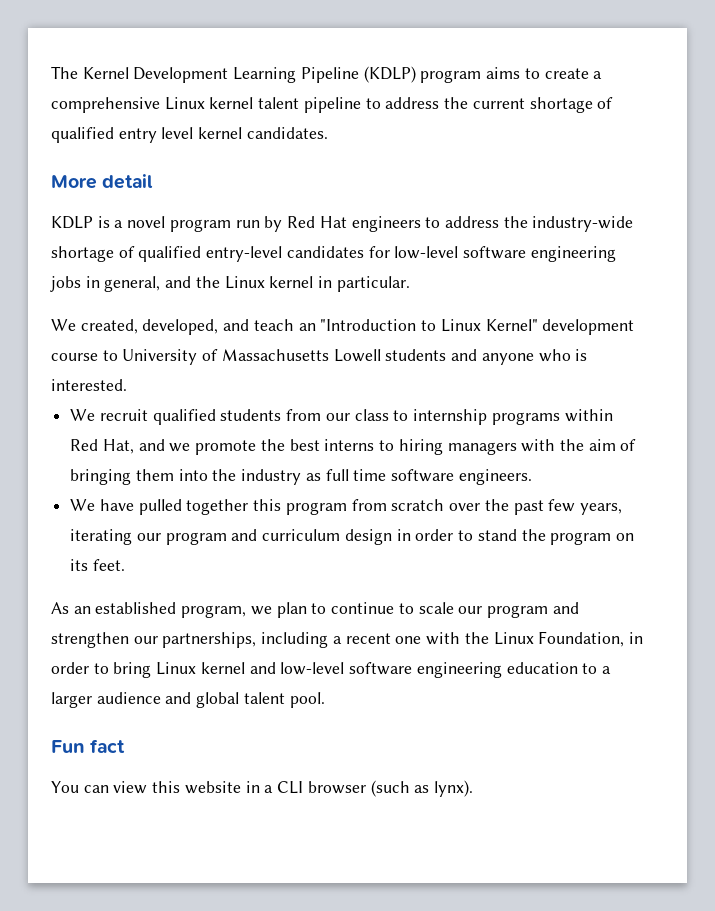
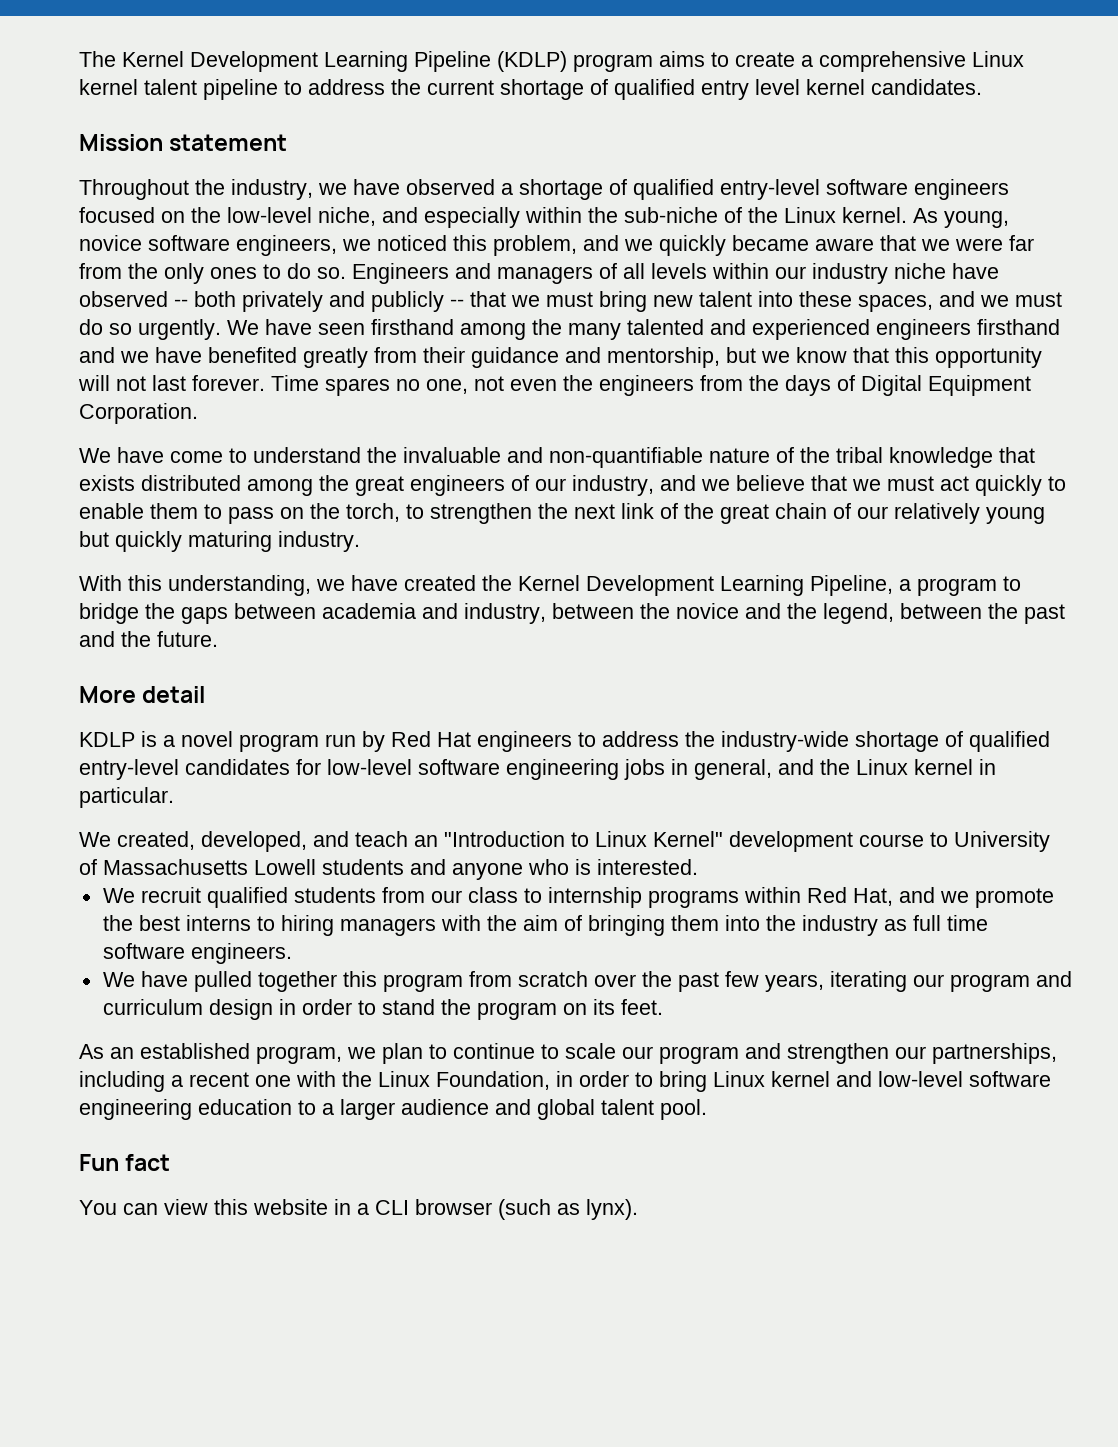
(328, 133) none -> [79,134,288,151] [79,179,1009,200] [79,207,1009,228] [79,235,1034,256] [79,263,999,284] [79,291,1062,312] [79,319,1060,340] [79,347,1042,368] [78,375,1031,396] [79,403,198,424] [79,447,1035,468] [79,475,1066,496] [79,503,1045,524] [79,531,360,552] [79,575,1021,596] [79,603,1065,624] [79,631,218,647] // Mission statement // Throughout the industry, we have observed a shortage of qualified entry-level software engineers focused on the low-level niche, and especially within the sub-niche of the Linux kernel. As young, novice software engineers, we noticed this problem, and we quickly became aware that we were far from the only ones to do so. Engineers and managers of all levels within our industry niche have observed -- both privately and publicly -- that we must bring new talent into these spaces, and we must do so urgently. We have seen firsthand among the many talented and experienced engineers firsthand and we have benefited greatly from their guidance and mentorship, but we know that this opportunity will not last forever. Time spares no one, not even the engineers from the days of Digital Equipment Corporation. // We have come to understand the invaluable and non-quantifiable nature of the tribal knowledge that exists distributed among the great engineers of our industry, and we believe that we must act quickly to enable them to pass on the torch, to strengthen the next link of the great chain of our relatively young but quickly maturing industry. // With this understanding, we have created the Kernel Development Learning Pipeline, a program to bridge the gaps between academia and industry, between the novice and the legend, between the past and the future.

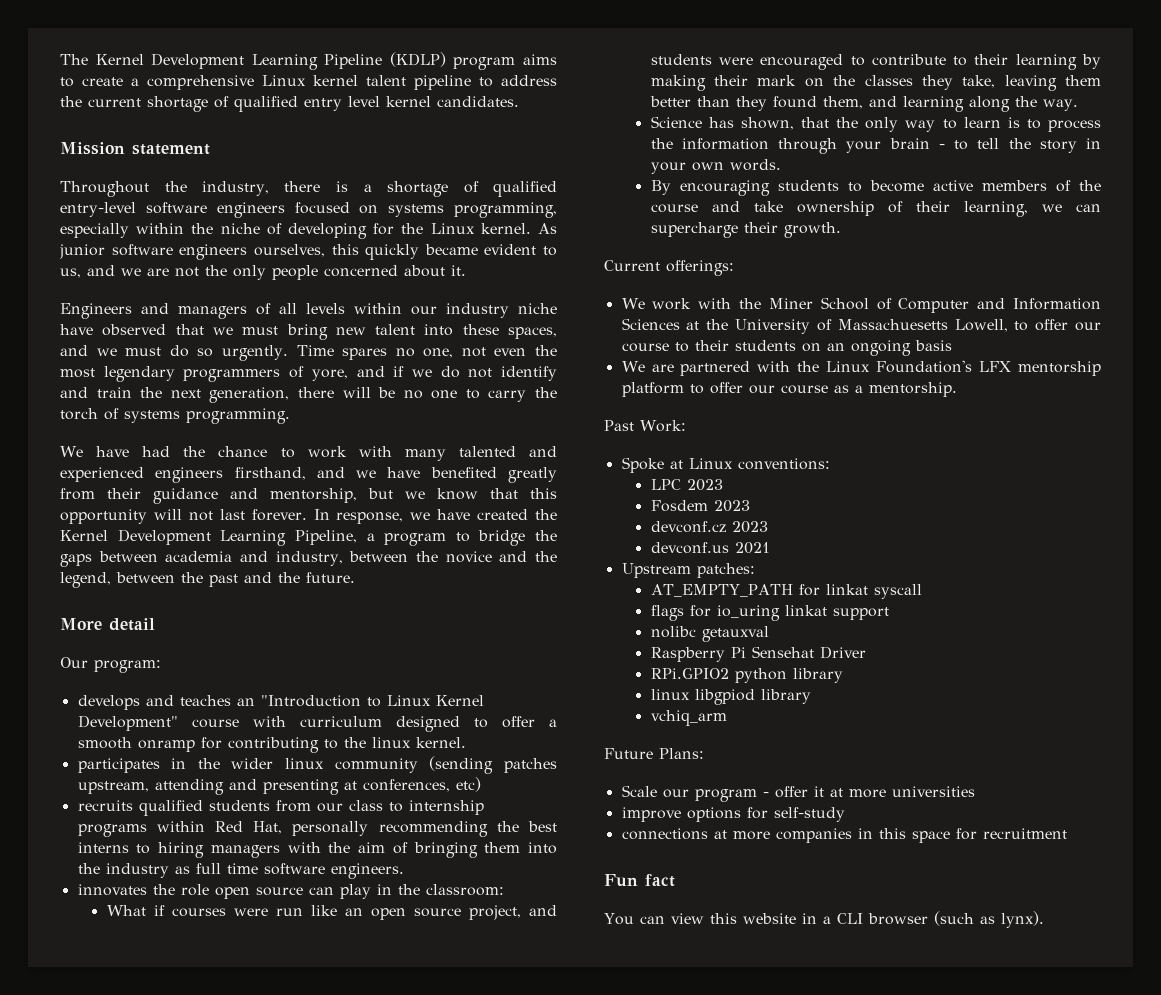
[318,179,495,195] we have observed -> [284,181,348,192] there is
[191,207,1009,228] [79,235,1034,256] [79,263,346,284] the low-level niche, and especially within the sub-niche of the Linux kernel. As young, novice software engineers, we noticed this problem, and we quickly became aware that we were far from the only ones to do so. -> [388,202,557,218] [60,223,557,239] [59,244,557,260] [60,265,466,280] systems programming, especially within the niche of developing for the Linux kernel. As junior software engineers ourselves, this quickly became evident to us, and we are not the only people concerned about it. //
[174,291,464,312] -- both privately and publicly -- -> (167, 330) none
[227,319,562,340] We have seen firsthand among the -> [296,345,558,360] [60,366,557,382] [60,387,557,403] [60,408,290,424] [60,446,392,458] Time spares no one, not even the most legendary programmers of yore, and if we do not identify and train the next generation, there will be no one to carry the torch of systems programming. // We have had the chance to work with
[977,319,1060,335] firsthand -> [234,467,306,480] firsthand,
[271,375,1031,396] [79,403,198,424] [79,447,1035,468] [79,475,1066,496] [79,503,1045,524] [79,531,360,552] [79,575,311,596] Time spares no one, not even the engineers from the days of Digital Equipment Corporation. // We have come to understand the invaluable and non-quantifiable nature of the tribal knowledge that exists distributed among the great engineers of our industry, and we believe that we must act quickly to enable them to pass on the torch, to strengthen the next link of the great chain of our relatively young but quickly maturing industry. // With this understanding, -> [313,509,404,524] In response,
[79,731,1050,752] [79,759,996,780] [79,787,174,808] [79,831,1050,852] [79,859,698,880] [102,887,201,903] KDLP is a novel program run by Red Hat engineers to address the industry-wide shortage of qualified entry-level candidates for low-level software engineering jobs in general, and the Linux kernel in particular. // We created, developed, and teach an "Introduction to Linux Kernel" development course to University of Massachusetts Lowell students and anyone who is interested. // We recruit -> [60,657,161,673] [77,695,484,710] [77,715,557,732] [77,737,466,753] [77,756,557,774] [77,777,481,795] [77,800,133,811] Our program: // develops and teaches an "Introduction to Linux Kernel Development" course with curriculum designed to offer a smooth onramp for contributing to the linux kernel. // participates in the wider linux community (sending patches upstream, attending and presenting at conferences, etc) // recruits
[898,887,1054,908] and we promote -> [292,821,488,837] personally recommending
[102,971,1072,992] [102,999,663,1020] [79,1043,1057,1064] [79,1071,1051,1092] [79,1099,707,1120] We have pulled together this program from scratch over the past few years, iterating our program and curriculum design in order to stand the program on its feet. // As an established program, we plan to continue to scale our program and strengthen our partnerships, including a recent one with the Linux Foundation, in order to bring Linux kernel and low-level software engineering education to a larger audience and global talent pool. -> [77,884,504,899] [106,905,557,920] [650,54,1101,70] [650,75,1101,91] [649,96,1078,112] [650,116,1101,132] [650,138,1101,154] [650,159,781,174] [650,180,1101,196] [650,201,1101,217] [650,222,841,238] [604,260,734,276] [621,297,1101,313] [621,318,1101,334] [621,340,952,356] [621,360,1101,376] [621,382,957,397] [604,420,686,432] [621,457,830,473] [650,479,723,491] [650,500,750,512] [650,521,768,533] [650,542,770,554] [621,563,755,578] [650,584,922,599] [650,605,889,621] [650,626,769,642] [650,646,866,662] [650,668,843,683] [650,689,811,705] [650,710,727,726] [604,748,704,759] [621,785,975,802] [621,807,845,822] [621,828,1067,843] innovates the role open source can play in the classroom: // What if courses were run like an open source project, and students were encouraged to contribute to their learning by making their mark on the classes they take, leaving them better than they found them, and learning along the way. // Science has shown, that the only way to learn is to process the information through your brain - to tell the story in your own words. // By encouraging students to become active members of the course and take ownership of their learning, we can supercharge their growth. // Current offerings: // We work with the Miner School of Computer and Information Sciences at the University of Massachuesetts Lowell, to offer our course to their students on an ongoing basis // We are partnered with the Linux Foundation's LFX mentorship platform to offer our course as a mentorship. // Past Work: // Spoke at Linux conventions: // LPC 2023 // Fosdem 2023 // devconf.cz 2023 // devconf.us 2021 // Upstream patches: // AT_EMPTY_PATH for linkat syscall // flags for io_uring linkat support // nolibc getauxval // Raspberry Pi Sensehat Driver // RPi.GPIO2 python library // linux libgpiod library // vchiq_arm // Future Plans: // Scale our program - offer it at more universities // improve options for self-study // connections at more companies in this space for recruitment

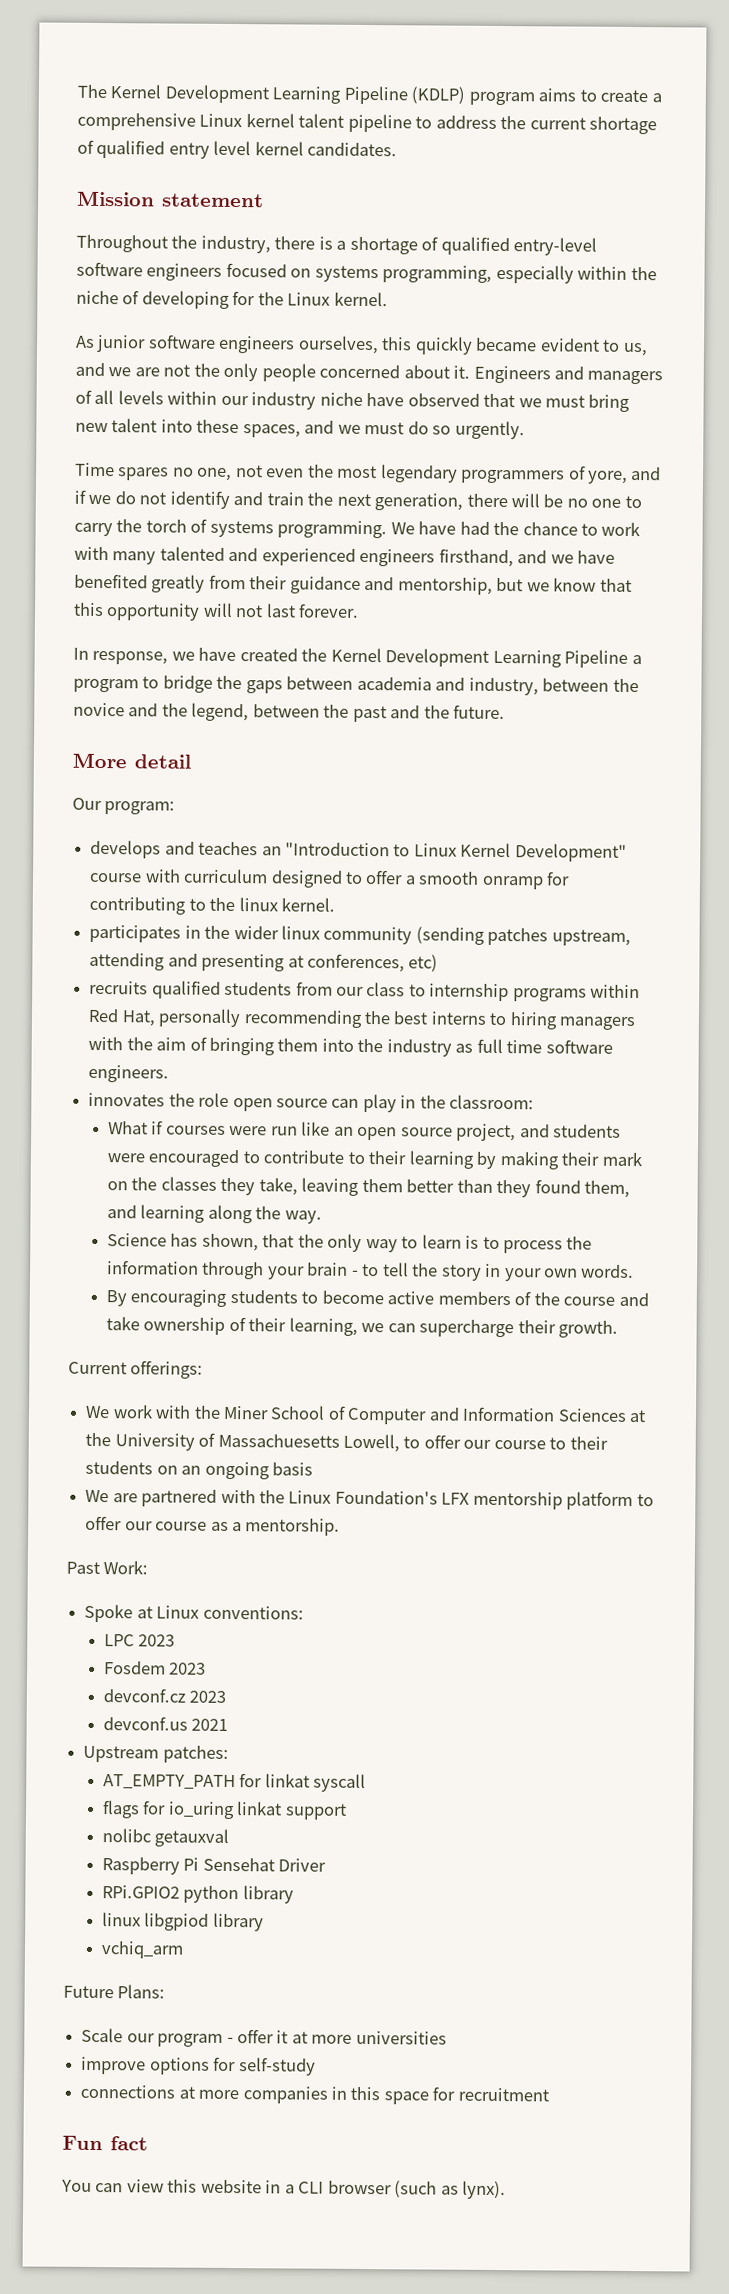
(531, 228) none -> (388, 299) //
(466, 270) // -> (471, 372) none
(288, 353) none -> (525, 430) //
(290, 416) // -> (388, 529) none
(307, 515) none -> (360, 610) //
[294,530,357,545] Pipeline, -> [564,649,629,668] Pipeline

